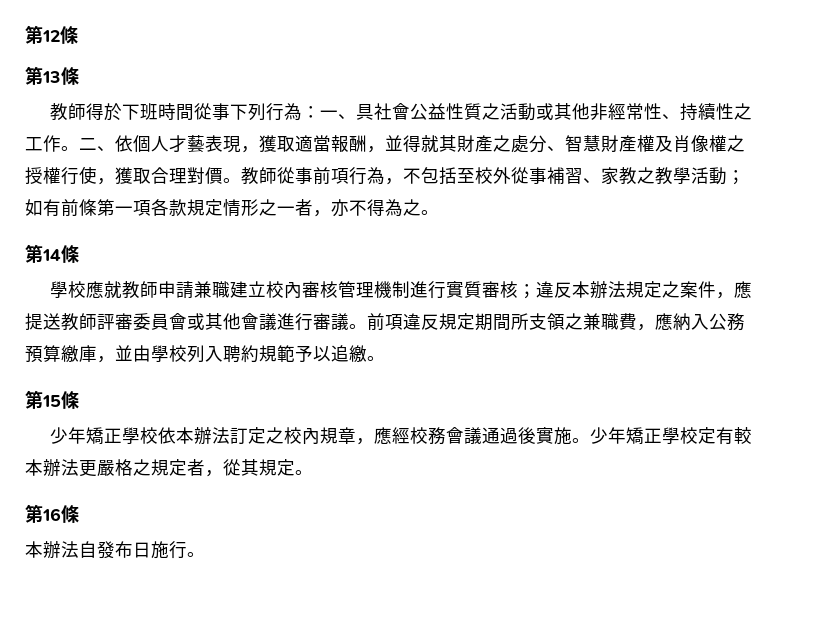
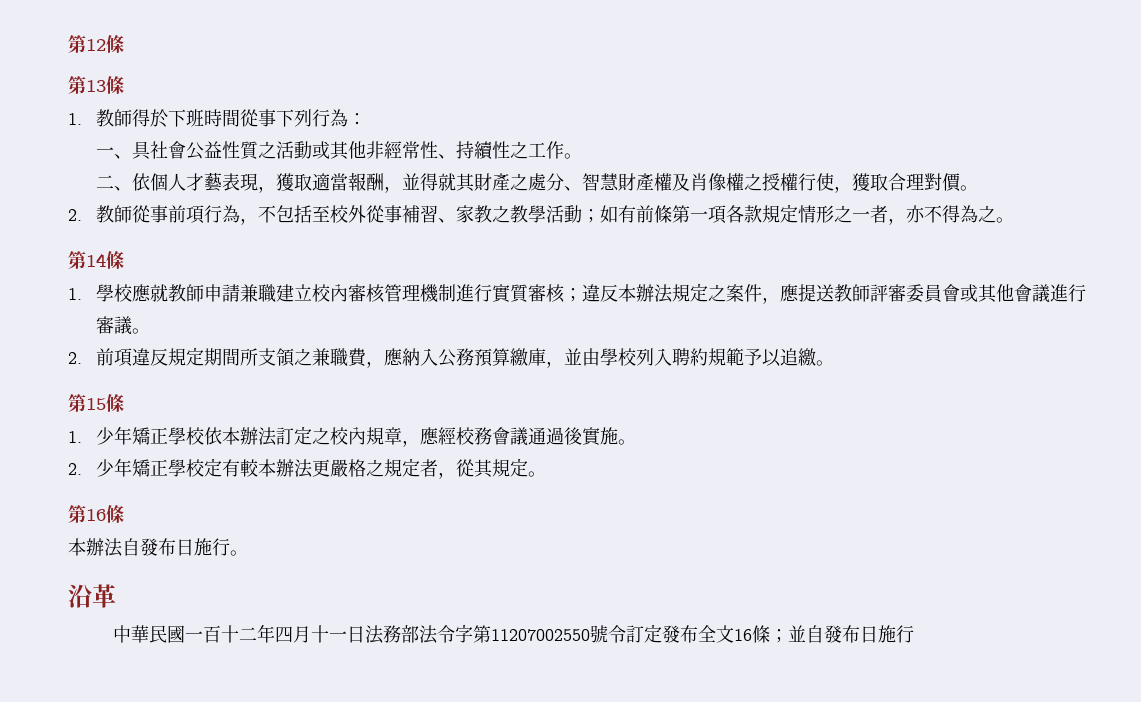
(79, 76) none -> [68,113,82,125] 1.
(320, 112) none -> (366, 119) //
(79, 148) none -> (582, 156) //
(241, 180) none -> [68,209,82,221] // 2.
(79, 254) none -> [68,288,82,300] 1.
(367, 326) none -> [68,352,82,364] // 2.
(79, 400) none -> [68,431,82,443] 1.
(590, 440) none -> [68,463,82,475] // 2.
(205, 554) none -> [68,584,116,608] [113,624,915,644] // 沿革 // 中華民國一百十二年四月十一日法務部法令字第11207002550號令訂定發布全文16條；並自發布日施行

